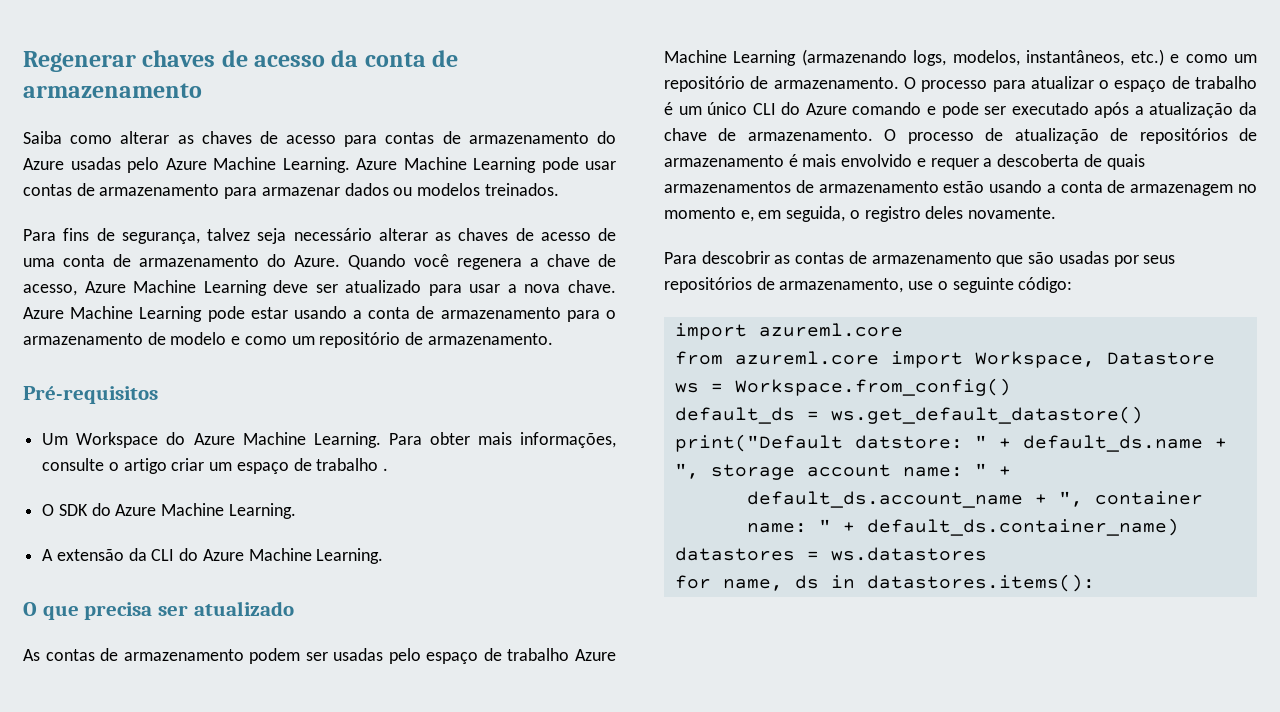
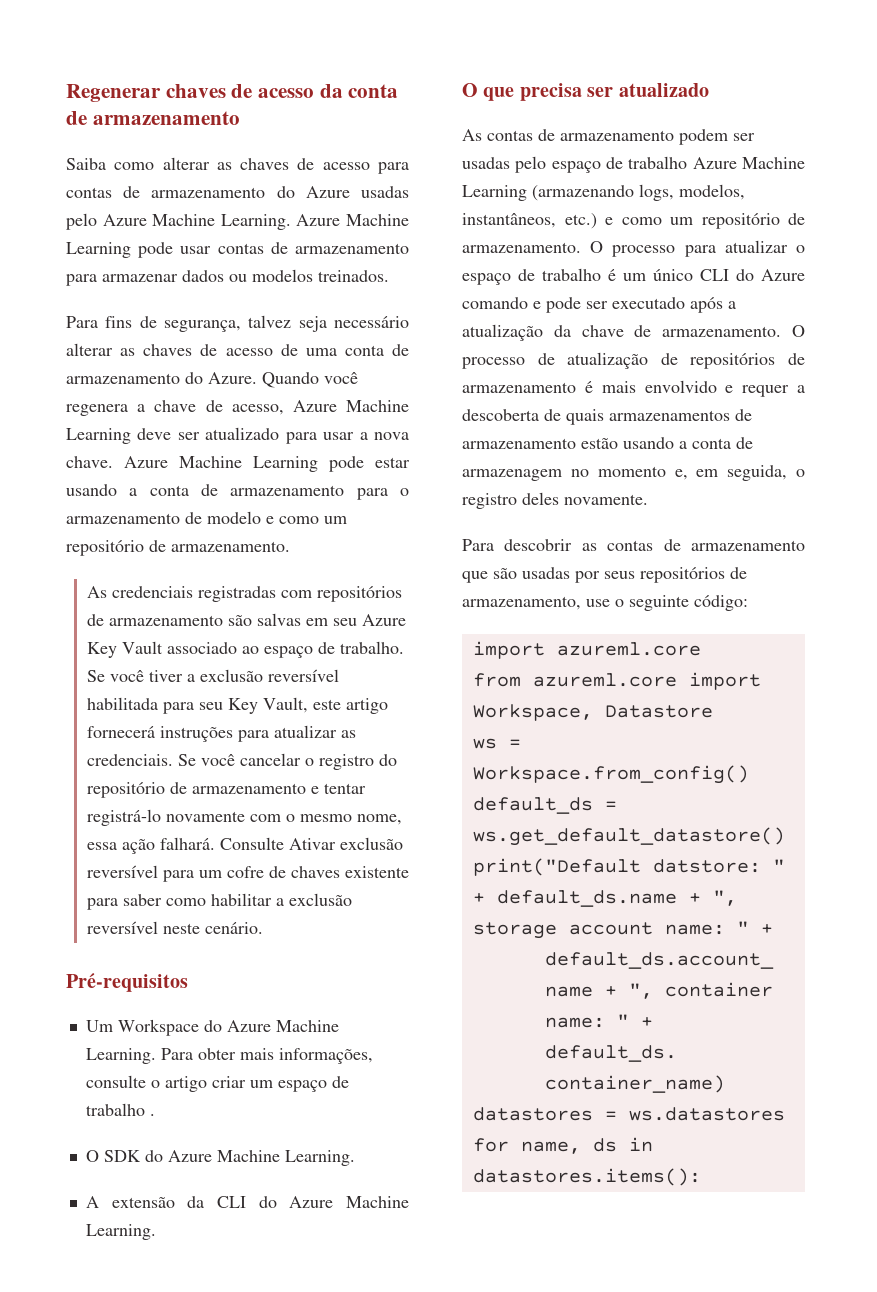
(553, 339) none -> [86,586,402,602] [86,613,406,626] [86,641,404,658] [86,669,339,682] [86,697,388,714] [86,725,356,742] [86,753,397,770] [86,782,366,798] [86,809,402,826] [86,837,403,854] [86,865,409,882] [86,893,352,910] [86,921,263,934] // As credenciais registradas com repositórios de armazenamento são salvas em seu Azure Key Vault associado ao espaço de trabalho. Se você tiver a exclusão reversível habilitada para seu Key Vault, este artigo fornecerá instruções para atualizar as credenciais. Se você cancelar o registro do repositório de armazenamento e tentar registrá-lo novamente com o mesmo nome, essa ação falhará. Consulte Ativar exclusão reversível para um cofre de chaves existente para saber como habilitar a exclusão reversível neste cenário.

